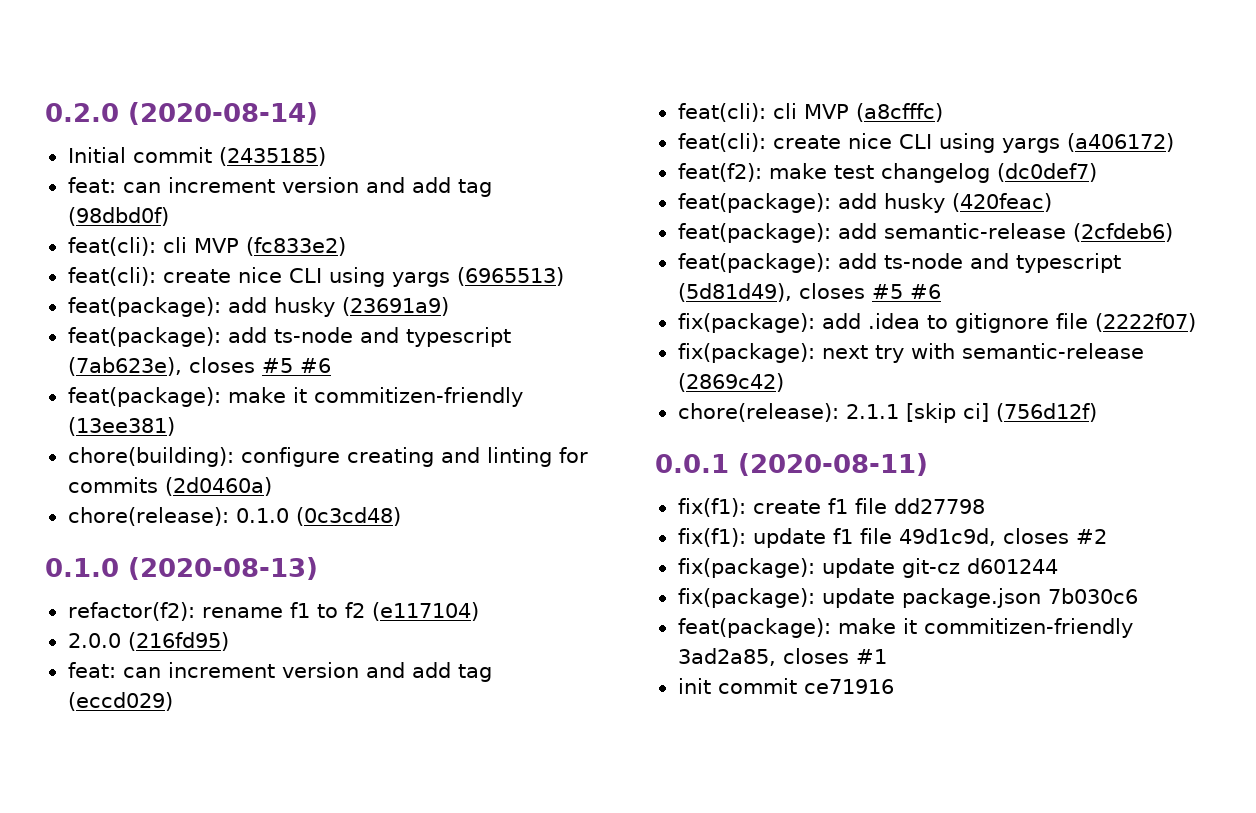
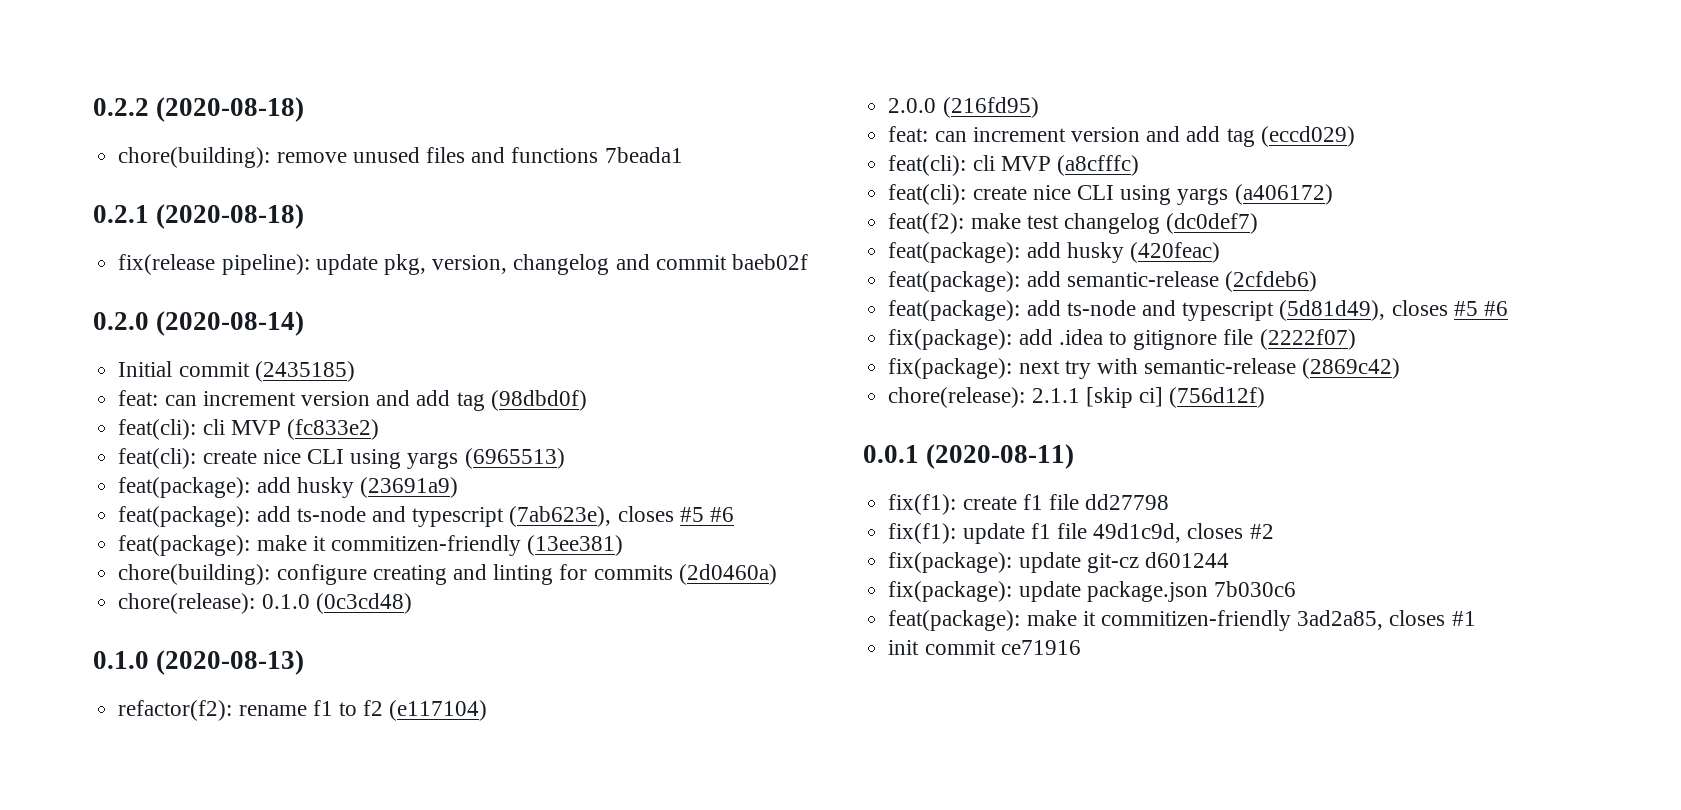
(45, 112) none -> [93,97,305,122] [118,147,683,168] [93,204,305,229] [118,254,808,275] 0.2.2 (2020-08-18) // chore(building): remove unused files and functions 7beada1 // 0.2.1 (2020-08-18) // fix(release pipeline): update pkg, version, changelog and commit baeb02f //

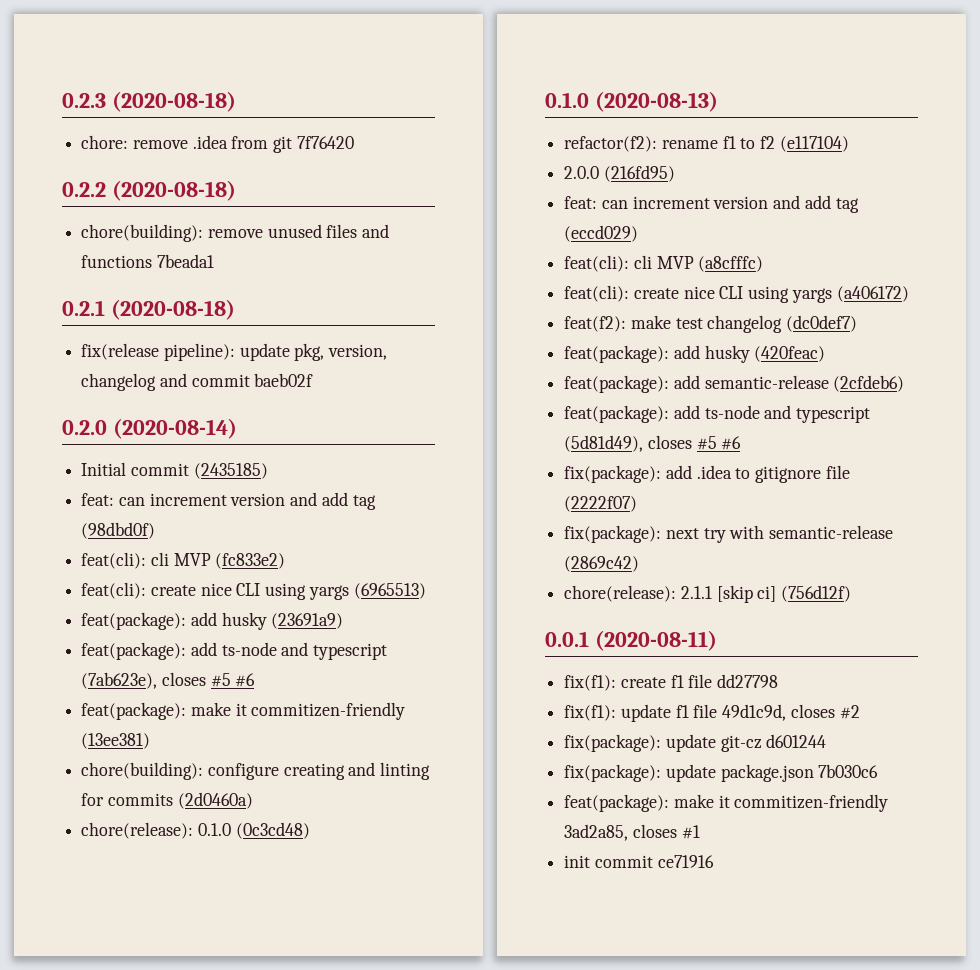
(93, 107) none -> [62,91,236,112] [81,135,354,153] 0.2.3 (2020-08-18) // chore: remove .idea from git 7f76420 //

